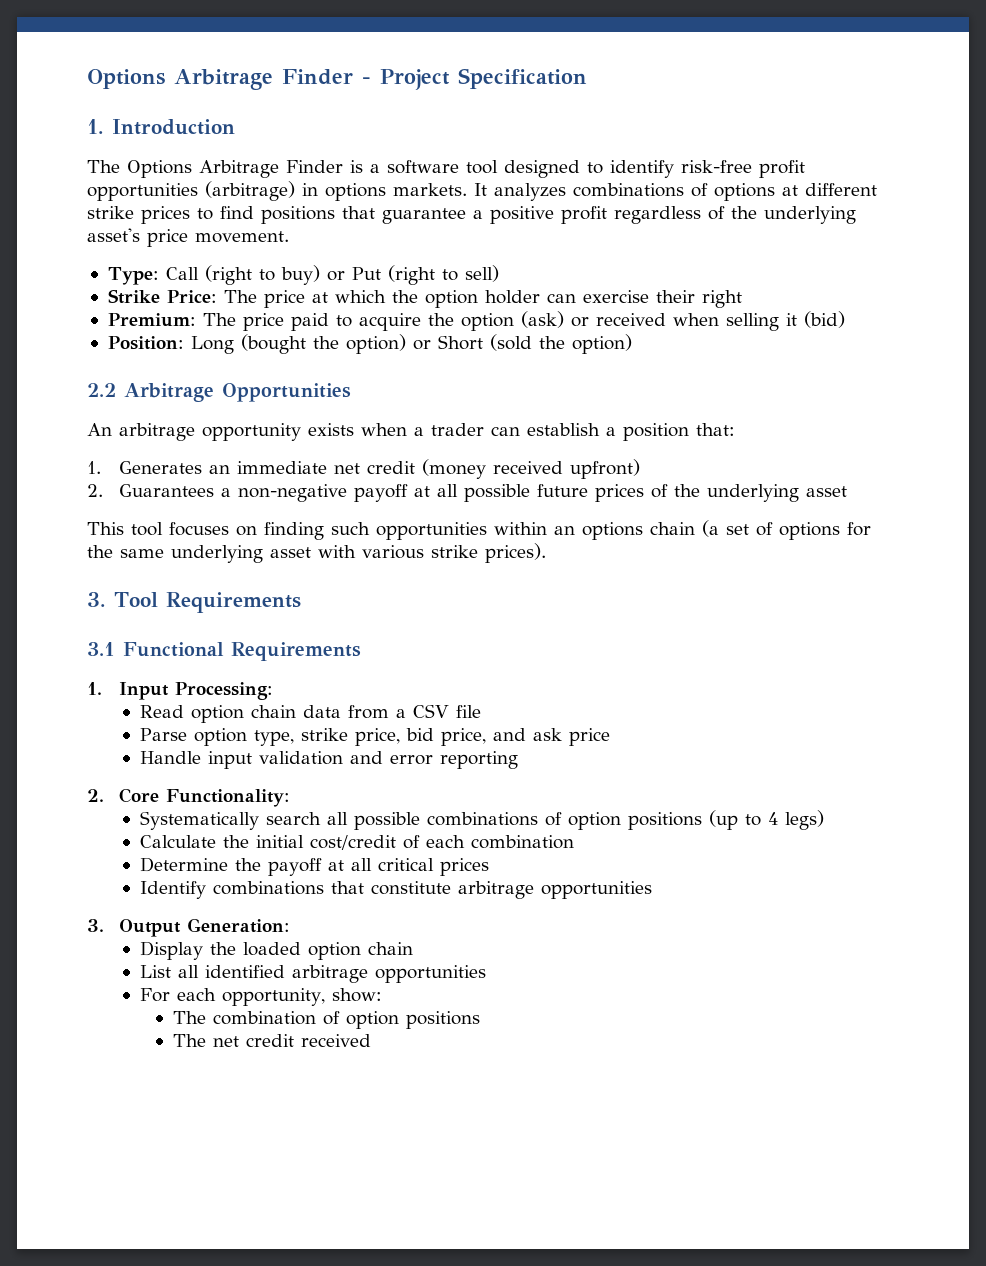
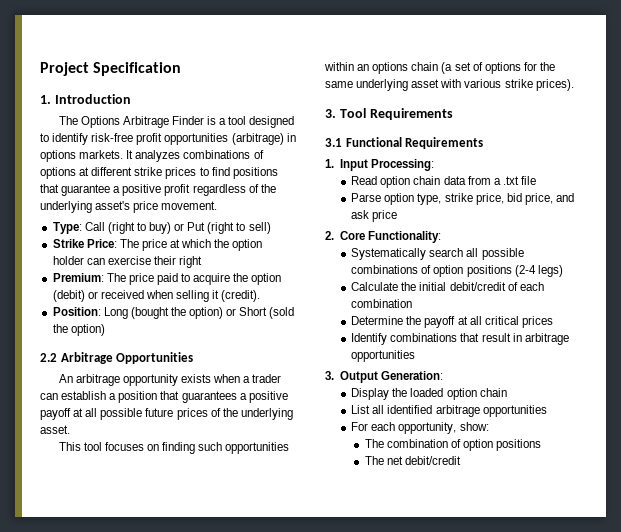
[87,69,371,90] Options Arbitrage Finder - -> (40, 69) none
[387,160,459,174] software -> (227, 121) none
[520,311,564,328] (ask) -> [52,290,85,302] (debit)
[803,311,845,328] (bid) -> [221,290,261,302] (credit).
[696,423,735,436] [87,459,641,479] [87,484,348,502] that: // 1. Generates an immediate net credit (money received upfront) // 2. Guarantees a non-negative -> [160,391,288,403] that guarantees a positive
[806,486,848,497] asset -> [40,425,70,434] asset.
[413,704,450,718] CSV -> [502,176,519,185] .txt
[140,751,519,769] // Handle input validation and error reporting -> (398, 216) none
[709,810,779,830] (up to 4 -> [514,265,536,277] (2-4
[310,835,397,850] cost/credit -> [449,282,506,291] debit/credit
[371,881,452,895] constitute -> [481,333,522,342] result in
[245,1034,371,1047] credit received -> [404,456,461,465] debit/credit

